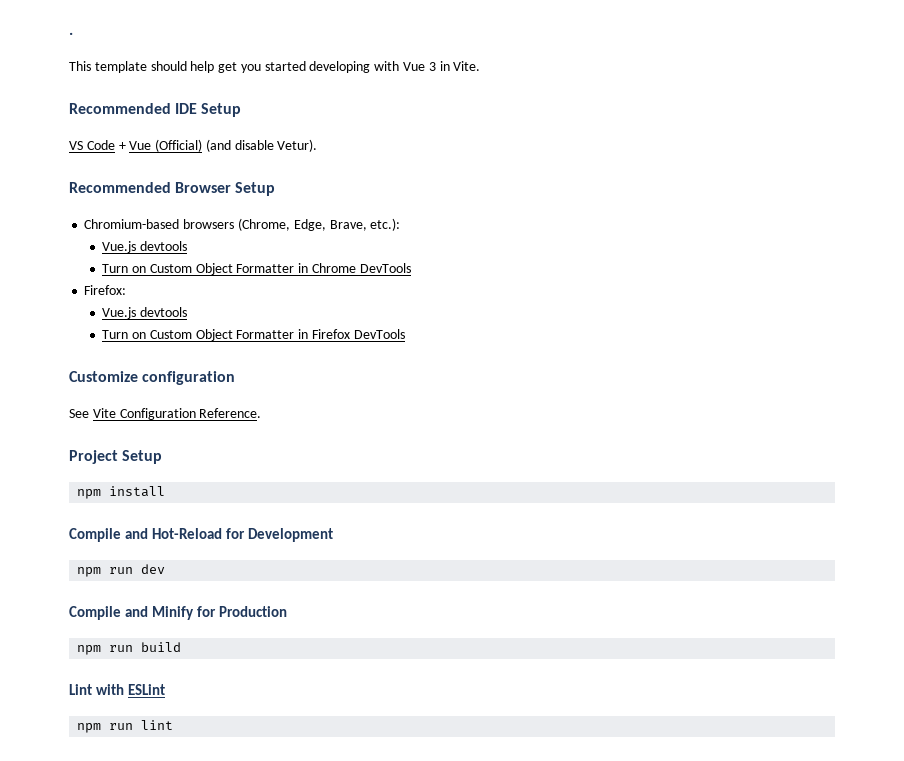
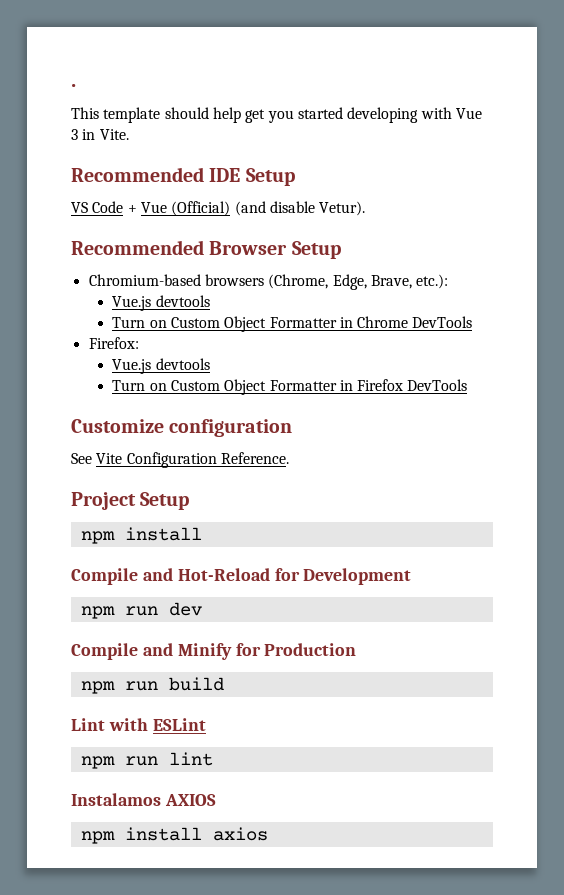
(174, 725) none -> [71,793,216,806] [80,827,268,844] // Instalamos AXIOS // npm install axios

